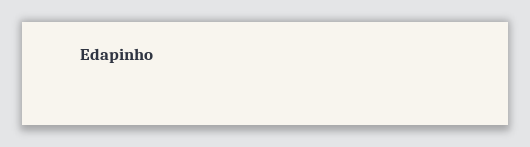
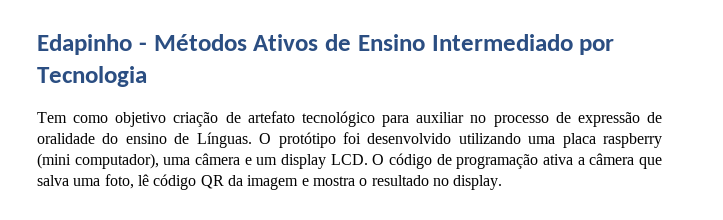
(153, 55) none -> [138,34,615,55] [37,66,147,87] [37,111,662,127] [37,132,662,148] [37,153,662,169] [37,174,503,190] - Métodos Ativos de Ensino Intermediado por Tecnologia // Tem como objetivo criação de artefato tecnológico para auxiliar no processo de expressão de oralidade do ensino de Línguas. O protótipo foi desenvolvido utilizando uma placa raspberry (mini computador), uma câmera e um display LCD. O código de programação ativa a câmera que salva uma foto, lê código QR da imagem e mostra o resultado no display.

